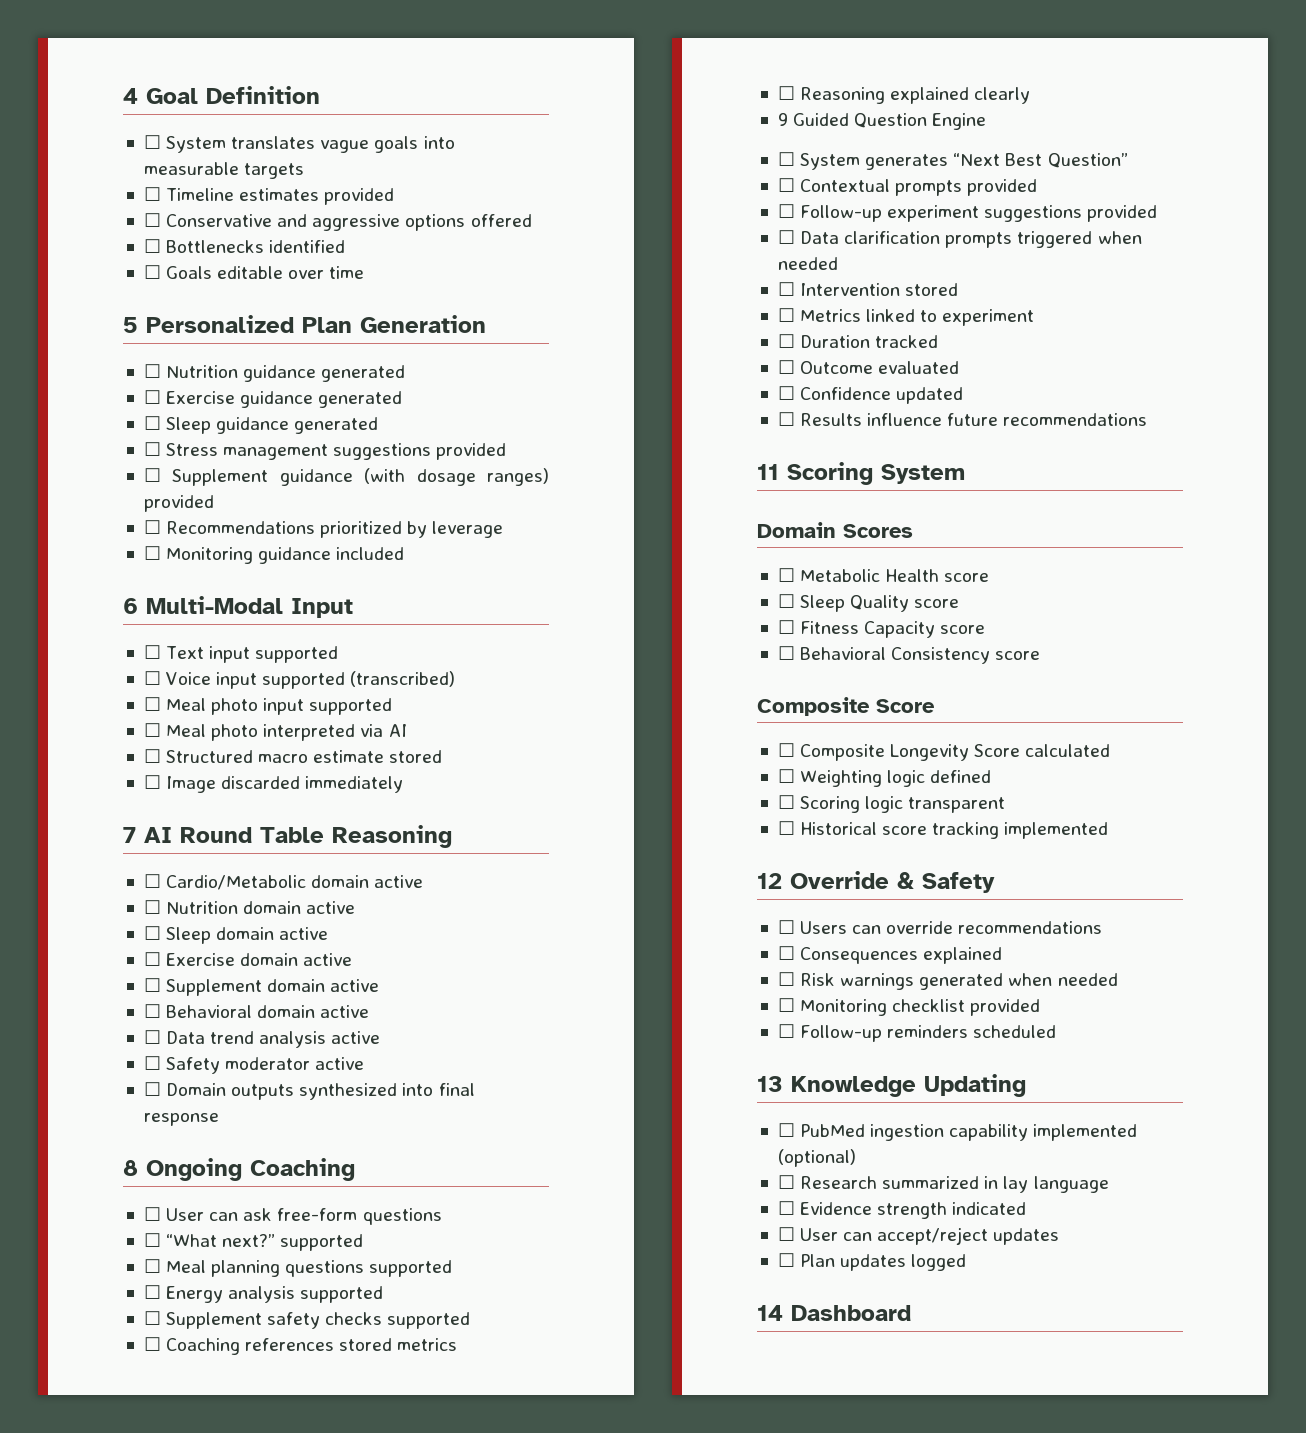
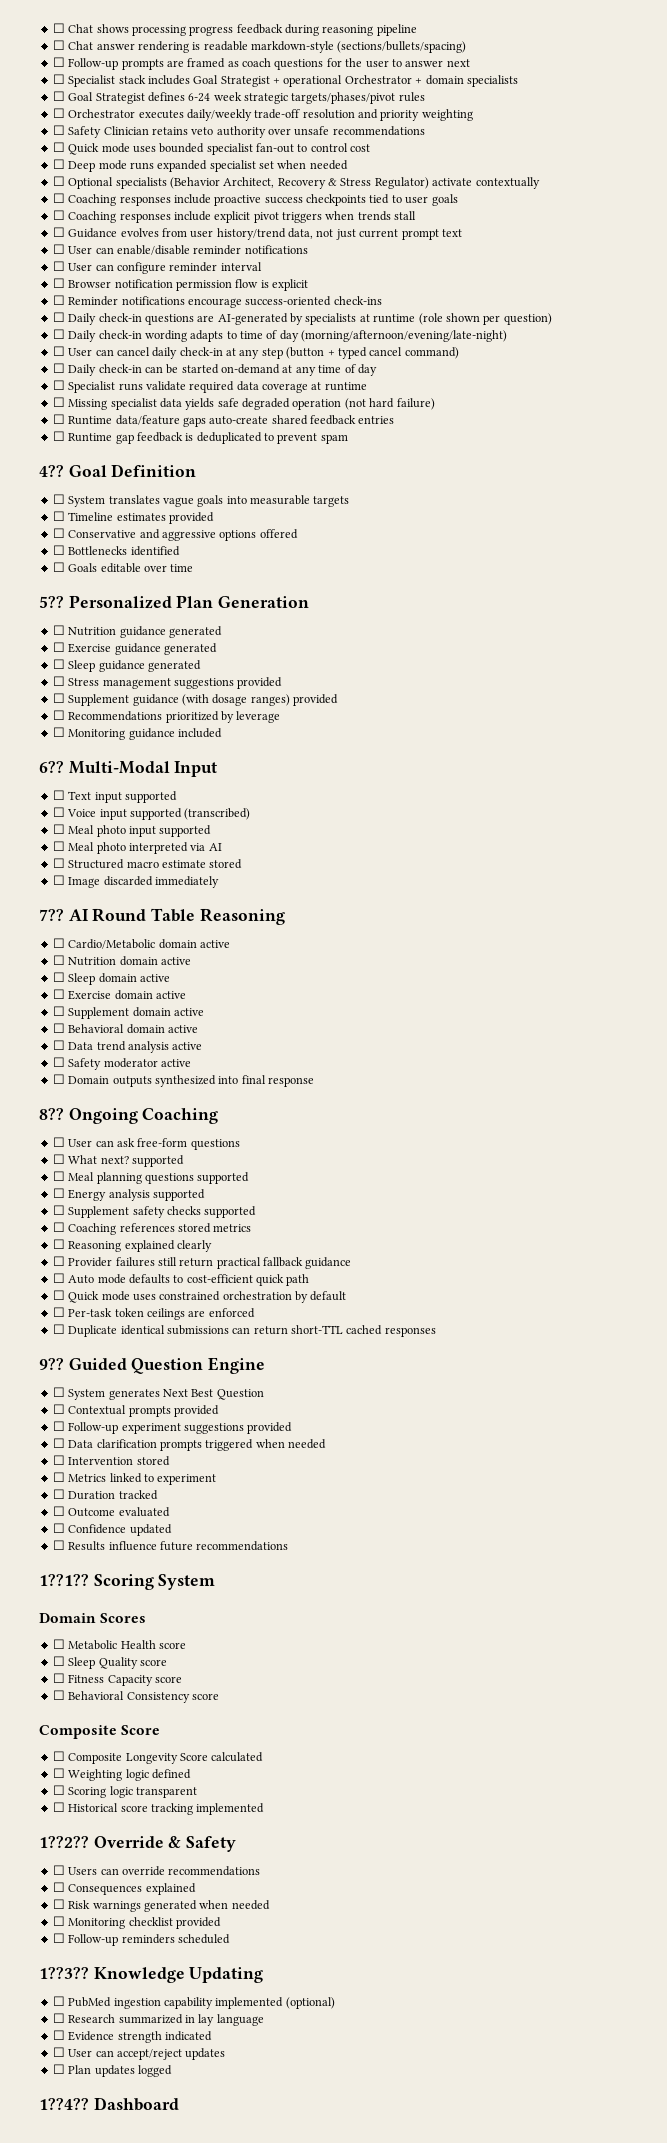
[123,88,138,104] 4 -> [52,23,417,36] [52,40,467,53] [52,57,470,70] [52,74,518,87] [52,91,425,104] [52,108,473,121] [52,125,425,138] [52,142,371,155] [52,159,348,172] [52,176,540,189] [52,193,458,206] [52,210,417,223] [52,227,462,240] [52,244,308,255] [52,261,262,274] [52,278,308,291] [52,295,382,308] [52,312,552,325] [52,329,508,342] [52,346,459,359] [52,363,377,376] [52,380,367,393] [52,397,435,410] [52,414,395,427] [52,431,348,444] [39,465,64,477] ☐ Chat shows processing progress feedback during reasoning pipeline // ☐ Chat answer rendering is readable markdown-style (sections/bullets/spacing) // ☐ Follow-up prompts are framed as coach questions for the user to answer next // ☐ Specialist stack includes Goal Strategist + operational Orchestrator + domain specialists // ☐ Goal Strategist defines 6-24 week strategic targets/phases/pivot rules // ☐ Orchestrator executes daily/weekly trade-off resolution and priority weighting // ☐ Safety Clinician retains veto authority over unsafe recommendations // ☐ Quick mode uses bounded specialist fan-out to control cost // ☐ Deep mode runs expanded specialist set when needed // ☐ Optional specialists (Behavior Architect, Recovery & Stress Regulator) activate contextually // ☐ Coaching responses include proactive success checkpoints tied to user goals // ☐ Coaching responses include explicit pivot triggers when trends stall // ☐ Guidance evolves from user history/trend data, not just current prompt text // ☐ User can enable/disable reminder notifications // ☐ User can configure reminder interval // ☐ Browser notification permission flow is explicit // ☐ Reminder notifications encourage success-oriented check-ins // ☐ Daily check-in questions are AI-generated by specialists at runtime (role shown per question) // ☐ Daily check-in wording adapts to time of day (morning/afternoon/evening/late-night) // ☐ User can cancel daily check-in at any step (button + typed cancel command) // ☐ Daily check-in can be started on-demand at any time of day // ☐ Specialist runs validate required data coverage at runtime // ☐ Missing specialist data yields safe degraded operation (not hard failure) // ☐ Runtime data/feature gaps auto-create shared feedback entries // ☐ Runtime gap feedback is deduplicated to prevent spam // 4??
[123,317,138,333] 5 -> [39,596,64,608] 5??
[123,598,138,614] 6 -> [39,761,64,773] 6??
[123,827,136,843] 7 -> [39,909,64,921] 7??
[123,1160,138,1176] 8 -> [39,1108,64,1120] 8??
[166,1234,276,1247] “What next?” -> [68,1155,129,1164] What next?
[777,113,788,126] 9 -> [52,1256,352,1269] [52,1273,310,1286] [52,1290,347,1303] [52,1307,255,1320] [52,1324,436,1337] [39,1358,64,1370] ☐ Provider failures still return practical fallback guidance // ☐ Auto mode defaults to cost-efficient quick path // ☐ Quick mode uses constrained orchestration by default // ☐ Per-task token ceilings are enforced // ☐ Duplicate identical submissions can return short-TTL cached responses // 9??
[953,153,1128,168] “Next Best Question” -> [162,1389,264,1400] Next Best Question
[757,464,779,480] 11 -> [39,1574,89,1586] 1??1??
[757,873,782,889] 12 -> [39,1836,89,1848] 1??2??
[757,1076,783,1092] 13 -> [39,1967,89,1979] 1??3??
[757,1305,783,1321] 14 -> [39,2098,89,2110] 1??4??

